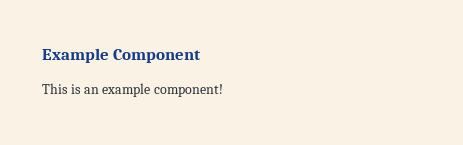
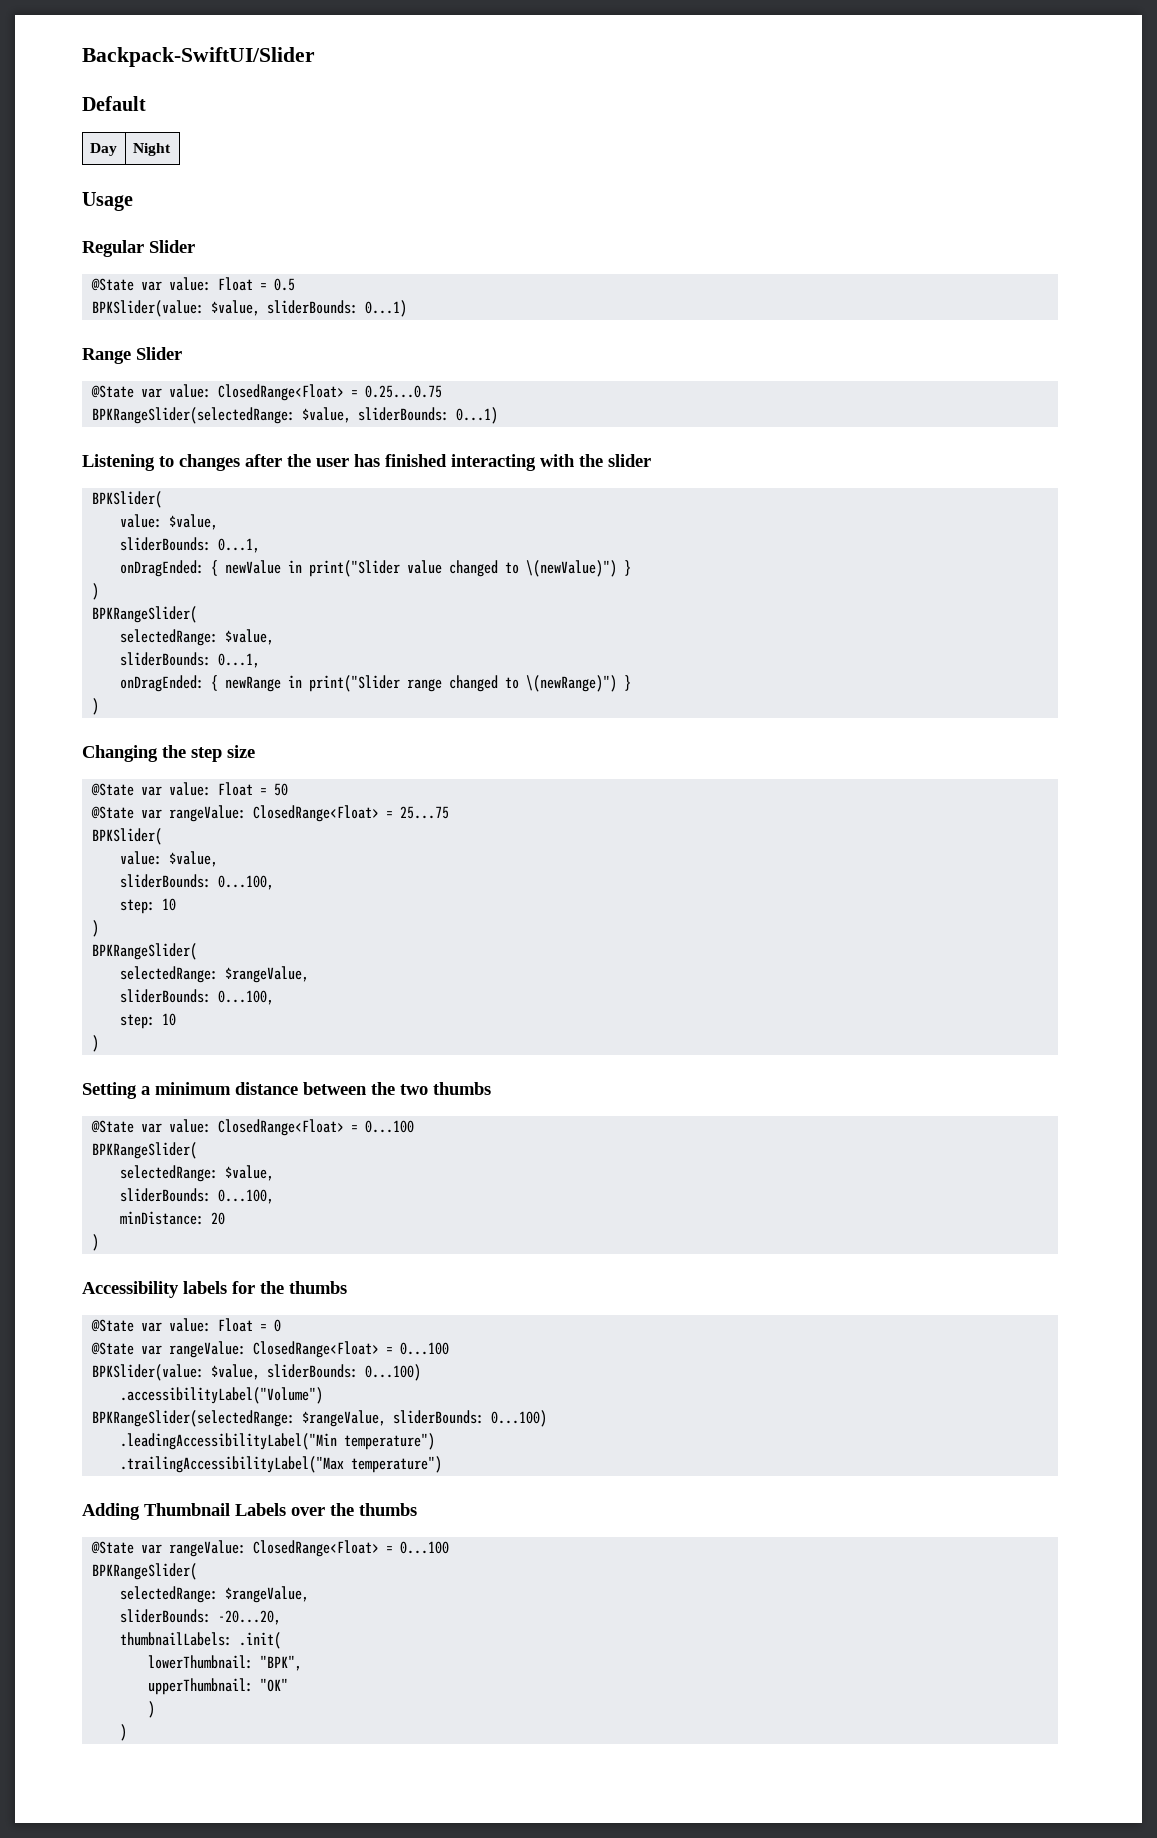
[42,48,202,63] [42,83,224,97] Example Component // This is an example component! -> [82,47,315,67] [82,96,146,111] [89,143,117,156] [132,143,171,156] [82,192,133,211] [82,240,195,257] [91,277,296,291] [92,300,408,317] [82,347,182,364] [91,384,443,401] [92,407,499,424] [82,454,651,471] [92,491,163,508] [120,514,219,530] [120,537,261,553] [120,560,632,577] [92,583,100,600] [92,606,198,623] [120,629,275,646] [120,652,261,668] [120,675,632,692] [92,698,100,715] [82,745,255,762] [91,782,289,796] [91,805,450,822] [92,828,163,845] [120,851,219,867] [120,874,275,890] [120,898,177,914] [92,920,100,937] [92,943,198,960] [120,966,310,983] [120,989,275,1005] [120,1013,177,1029] [92,1035,100,1052] [82,1082,491,1099] [91,1119,415,1136] [92,1142,198,1159] [120,1165,275,1182] [120,1188,275,1204] [120,1211,226,1225] [92,1234,100,1251] [82,1281,347,1298] [91,1318,282,1332] [91,1341,450,1358] [92,1364,422,1381] [120,1387,324,1404] [92,1410,548,1427] [120,1433,436,1450] [120,1456,443,1473] [82,1503,417,1520] [91,1540,450,1557] [92,1563,198,1580] [120,1586,310,1603] [120,1609,282,1625] [120,1632,282,1649] [148,1655,303,1671] [148,1678,289,1695] [148,1701,156,1718] [120,1724,128,1741] Backpack-SwiftUI/Slider // Default // Day | Night // Usage // Regular Slider // @State var value: Float = 0.5 // BPKSlider(value: $value, sliderBounds: 0...1) // Range Slider // @State var value: ClosedRange<Float> = 0.25...0.75 // BPKRangeSlider(selectedRange: $value, sliderBounds: 0...1) // Listening to changes after the user has finished interacting with the slider // BPKSlider( // value: $value, // sliderBounds: 0...1, // onDragEnded: { newValue in print("Slider value changed to \(newValue)") } // ) // BPKRangeSlider( // selectedRange: $value, // sliderBounds: 0...1, // onDragEnded: { newRange in print("Slider range changed to \(newRange)") } // ) // Changing the step size // @State var value: Float = 50 // @State var rangeValue: ClosedRange<Float> = 25...75 // BPKSlider( // value: $value, // sliderBounds: 0...100, // step: 10 // ) // BPKRangeSlider( // selectedRange: $rangeValue, // sliderBounds: 0...100, // step: 10 // ) // Setting a minimum distance between the two thumbs // @State var value: ClosedRange<Float> = 0...100 // BPKRangeSlider( // selectedRange: $value, // sliderBounds: 0...100, // minDistance: 20 // ) // Accessibility labels for the thumbs // @State var value: Float = 0 // @State var rangeValue: ClosedRange<Float> = 0...100 // BPKSlider(value: $value, sliderBounds: 0...100) // .accessibilityLabel("Volume") // BPKRangeSlider(selectedRange: $rangeValue, sliderBounds: 0...100) // .leadingAccessibilityLabel("Min temperature") // .trailingAccessibilityLabel("Max temperature") // Adding Thumbnail Labels over the thumbs // @State var rangeValue: ClosedRange<Float> = 0...100 // BPKRangeSlider( // selectedRange: $rangeValue, // sliderBounds: -20...20, // thumbnailLabels: .init( // lowerThumbnail: "BPK", // upperThumbnail: "OK" // ) // )

